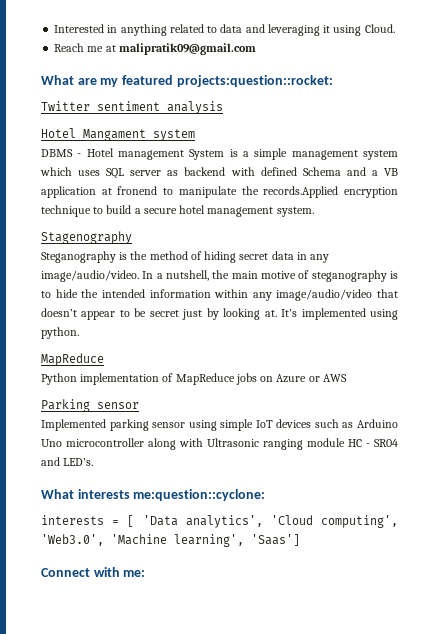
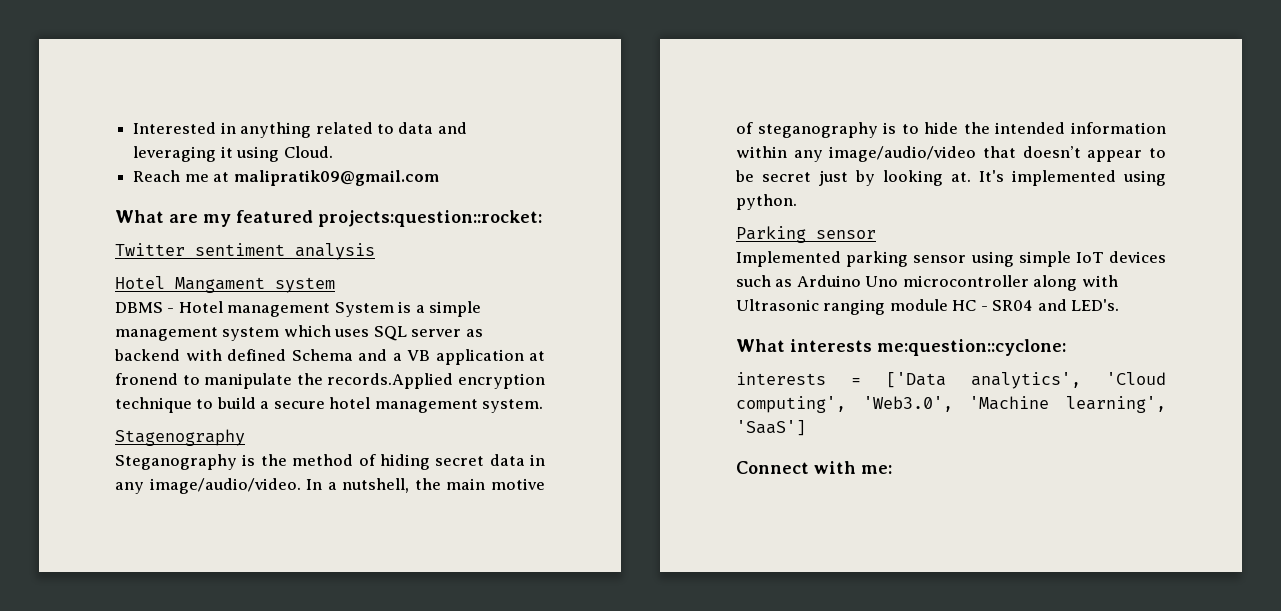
[41,353,104,366] [41,373,347,385] // MapReduce // Python implementation of MapReduce jobs on Azure or AWS -> (797, 202) none
[127,515,178,527] [ 'Data -> [886,372,946,388] ['Data
[251,534,300,546] 'Saas'] -> [736,420,806,436] 'SaaS']

